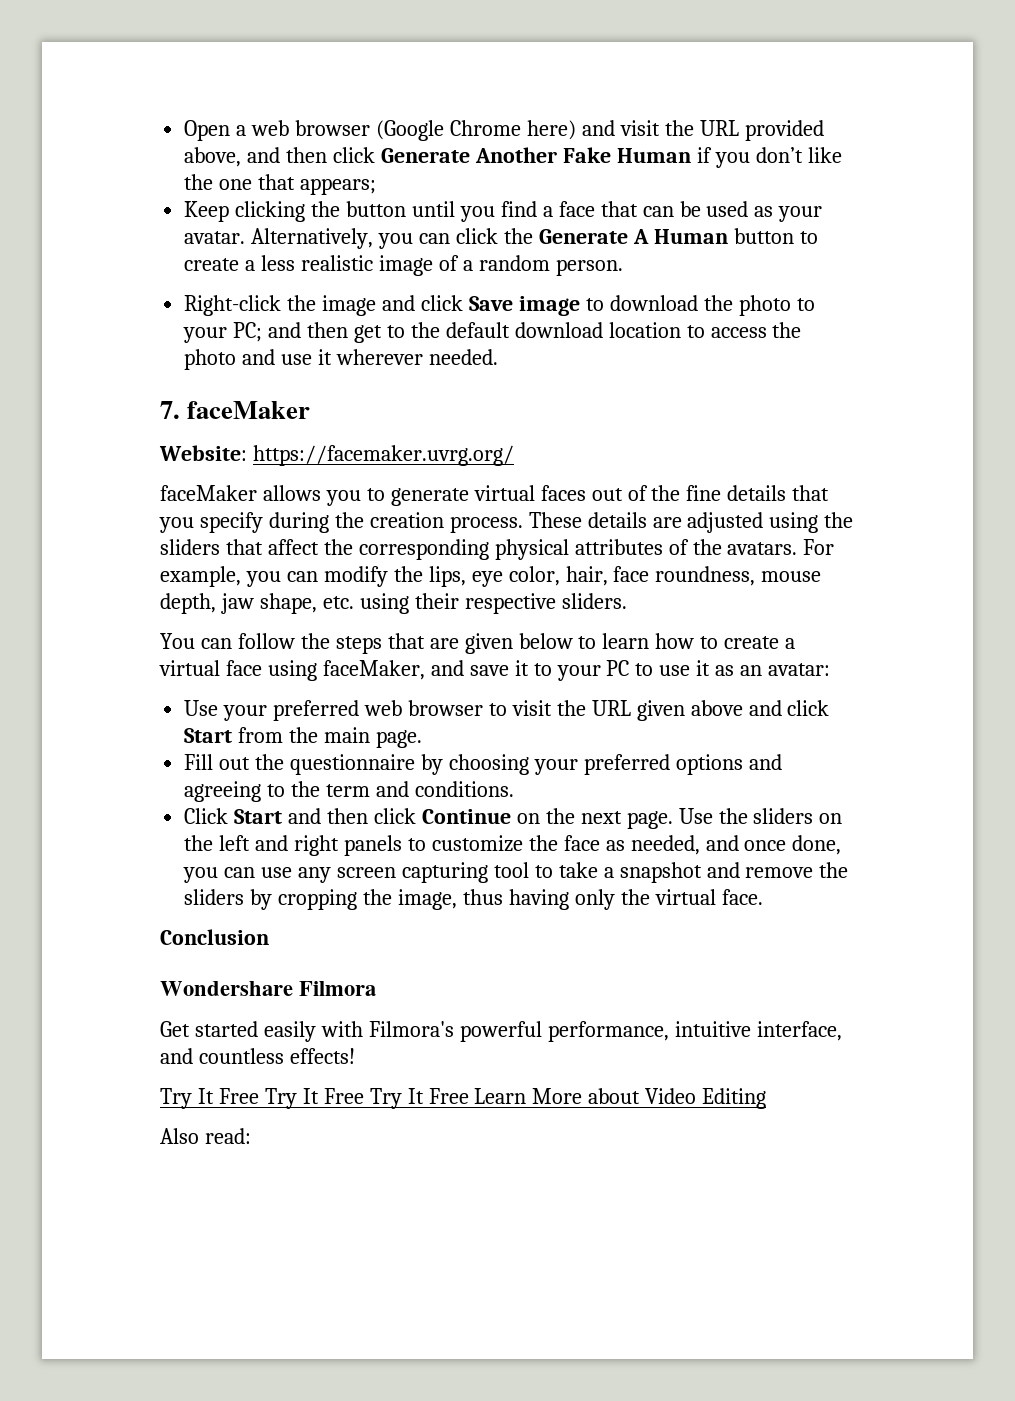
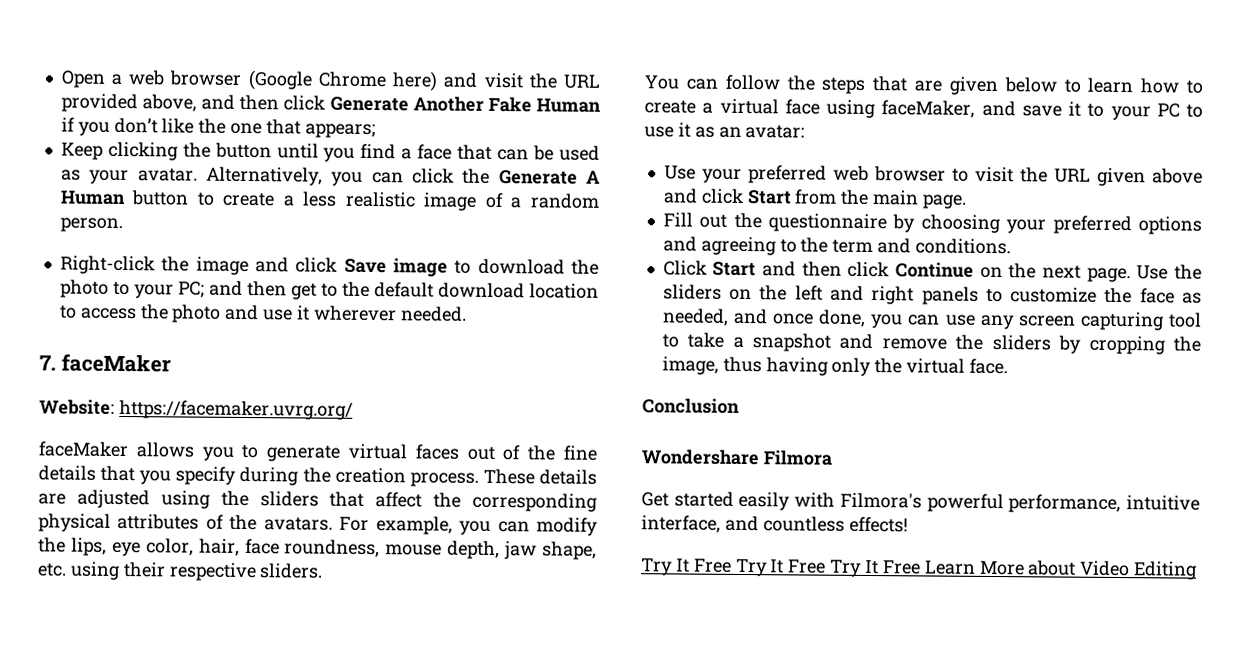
[160,1128,251,1144] // Also read: -> (1198, 570) none

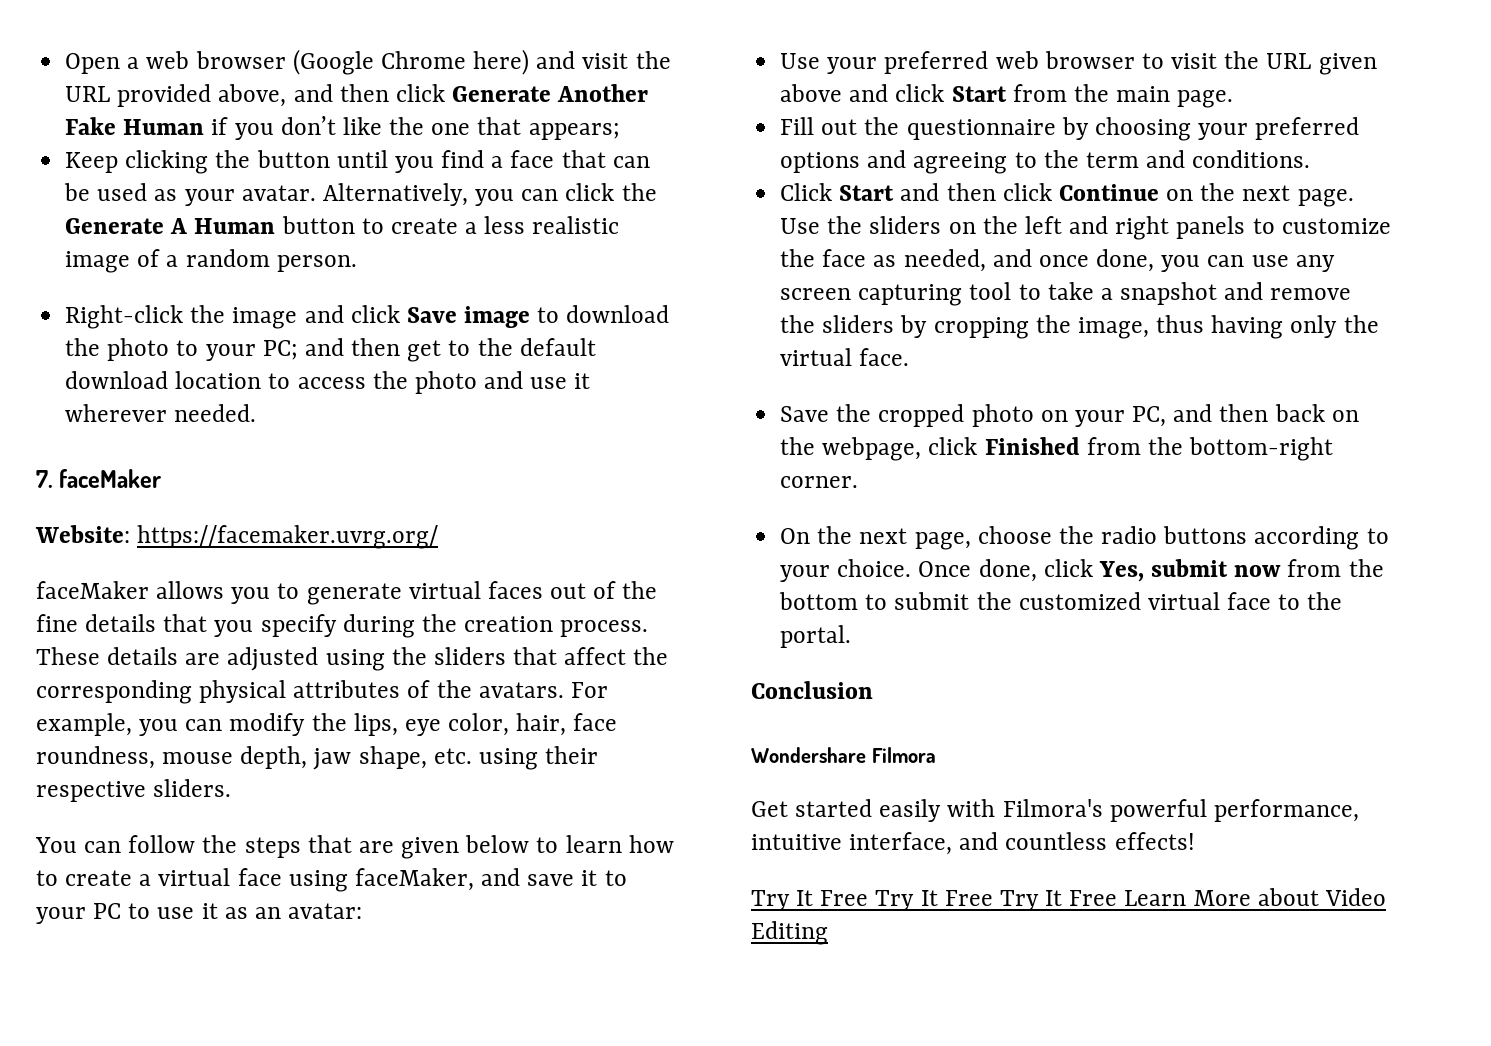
(1008, 366) none -> [780,404,1359,427] [780,437,1334,461] [780,476,859,488] [780,526,1389,550] [780,559,1384,582] [779,592,1343,610] [780,625,852,648] // Save the cropped photo on your PC, and then back on the webpage, click Finished from the bottom-right corner. // On the next page, choose the radio buttons according to your choice. Once done, click Yes, submit now from the bottom to submit the customized virtual face to the portal.

